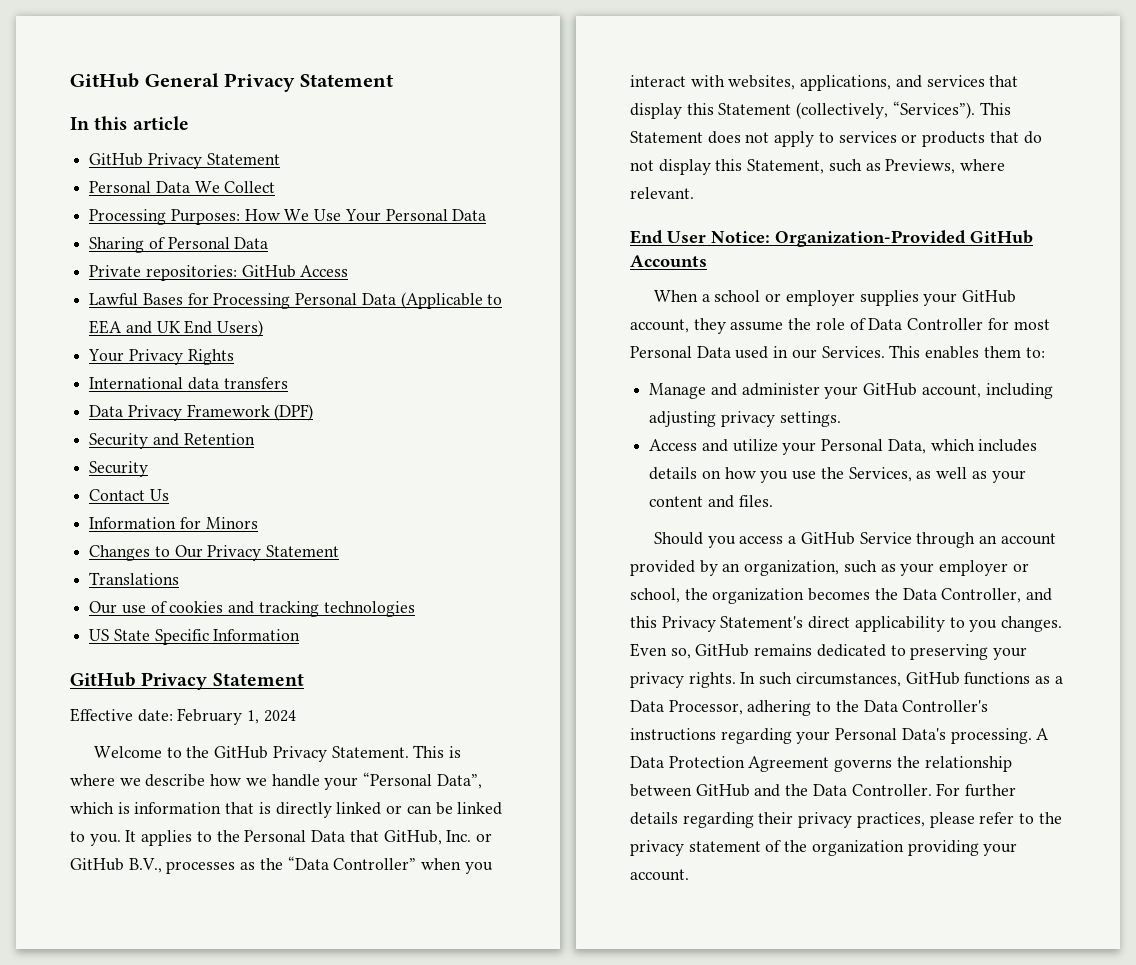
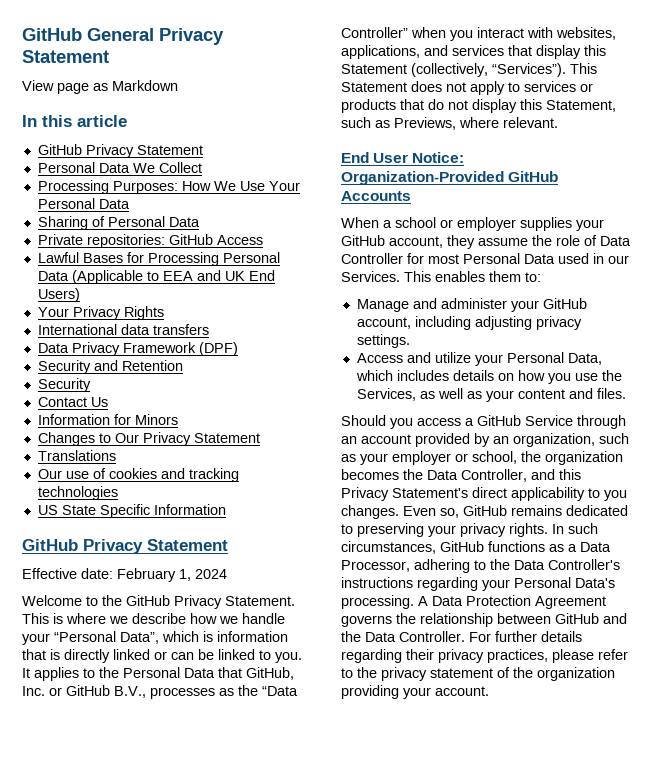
(393, 80) none -> [22,80,178,94] // View page as Markdown

